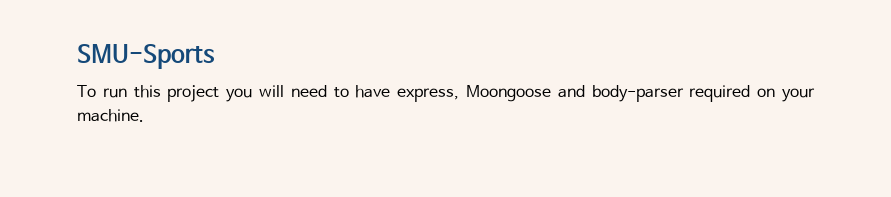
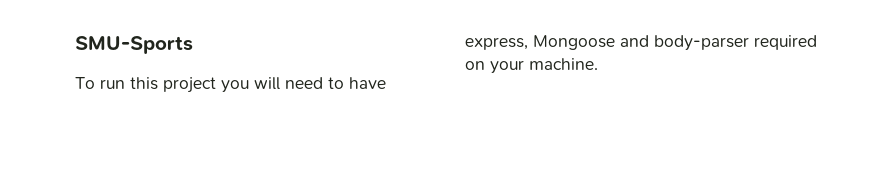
[465,85,551,102] Moongoose -> [533,35,615,50] Mongoose

